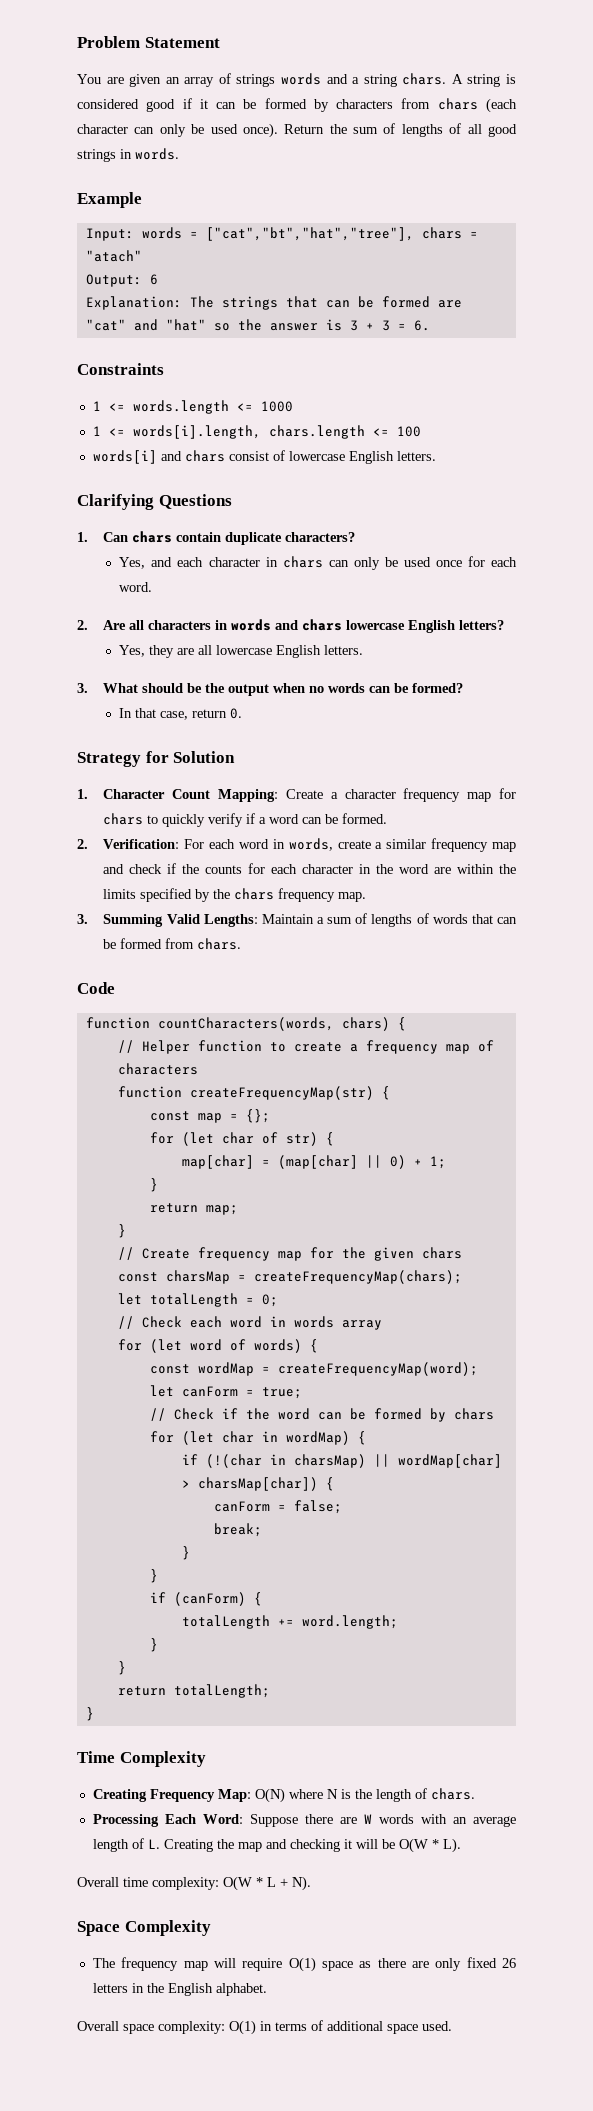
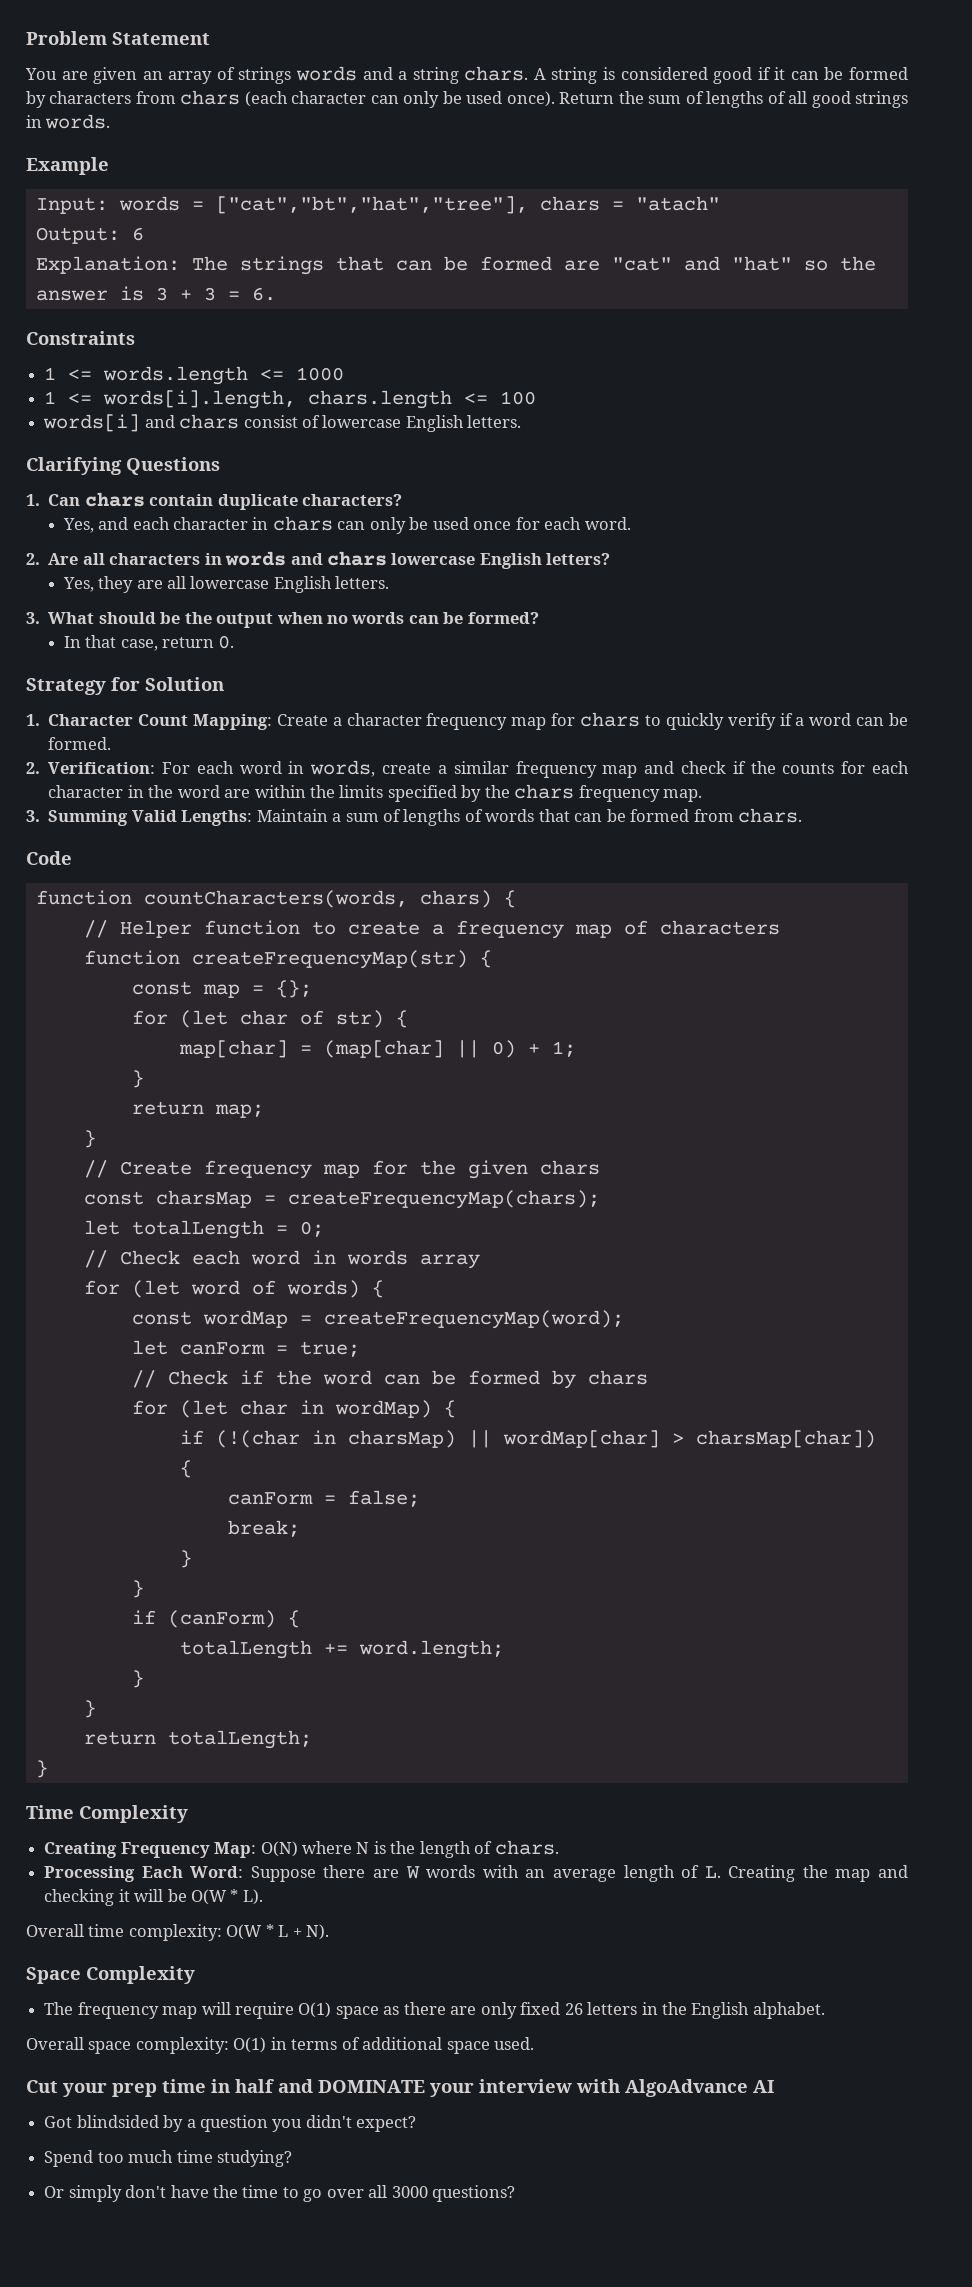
(452, 2026) none -> [26,2079,774,2097] [44,2115,417,2132] [44,2150,292,2167] [44,2185,516,2202] // Cut your prep time in half and DOMINATE your interview with AlgoAdvance AI // Got blindsided by a question you didn't expect? // Spend too much time studying? // Or simply don't have the time to go over all 3000 questions?

